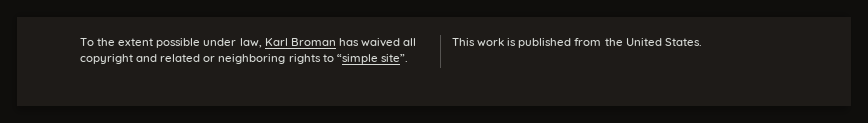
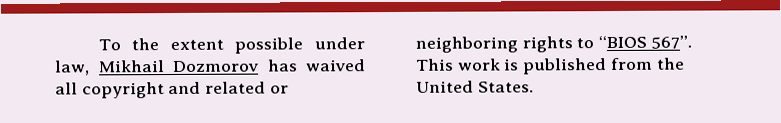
[264,38,336,46] Karl Broman -> [97,60,259,73] Mikhail Dozmorov
[336,54,408,64] “simple site”. -> [598,35,692,49] “BIOS 567”.

